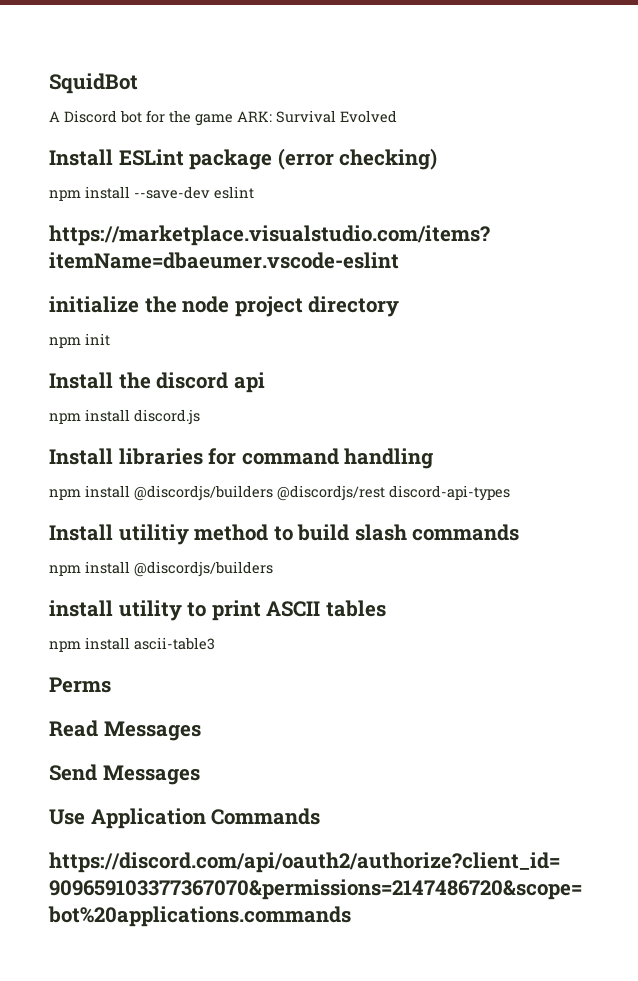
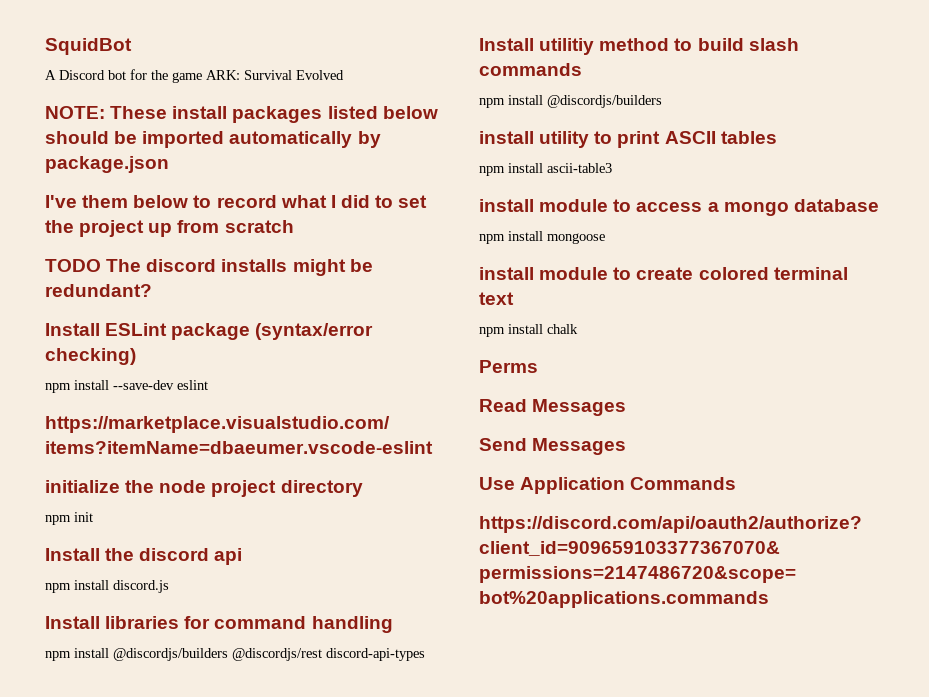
(397, 116) none -> [45,106,438,123] [45,131,381,148] [45,156,169,173] [45,195,428,208] [45,220,294,237] [45,259,373,276] [45,284,152,297] // NOTE: These install packages listed below should be imported automatically by package.json // I've them below to record what I did to set the project up from scratch // TODO The discord installs might be redundant?
[277,148,334,170] (error -> [255,323,374,340] (syntax/error
(215, 643) none -> [479,199,879,216] [479,231,605,244] [479,267,848,280] [479,292,514,305] [479,324,578,337] // install module to access a mongo database // npm install mongoose // install module to create colored terminal text // npm install chalk

